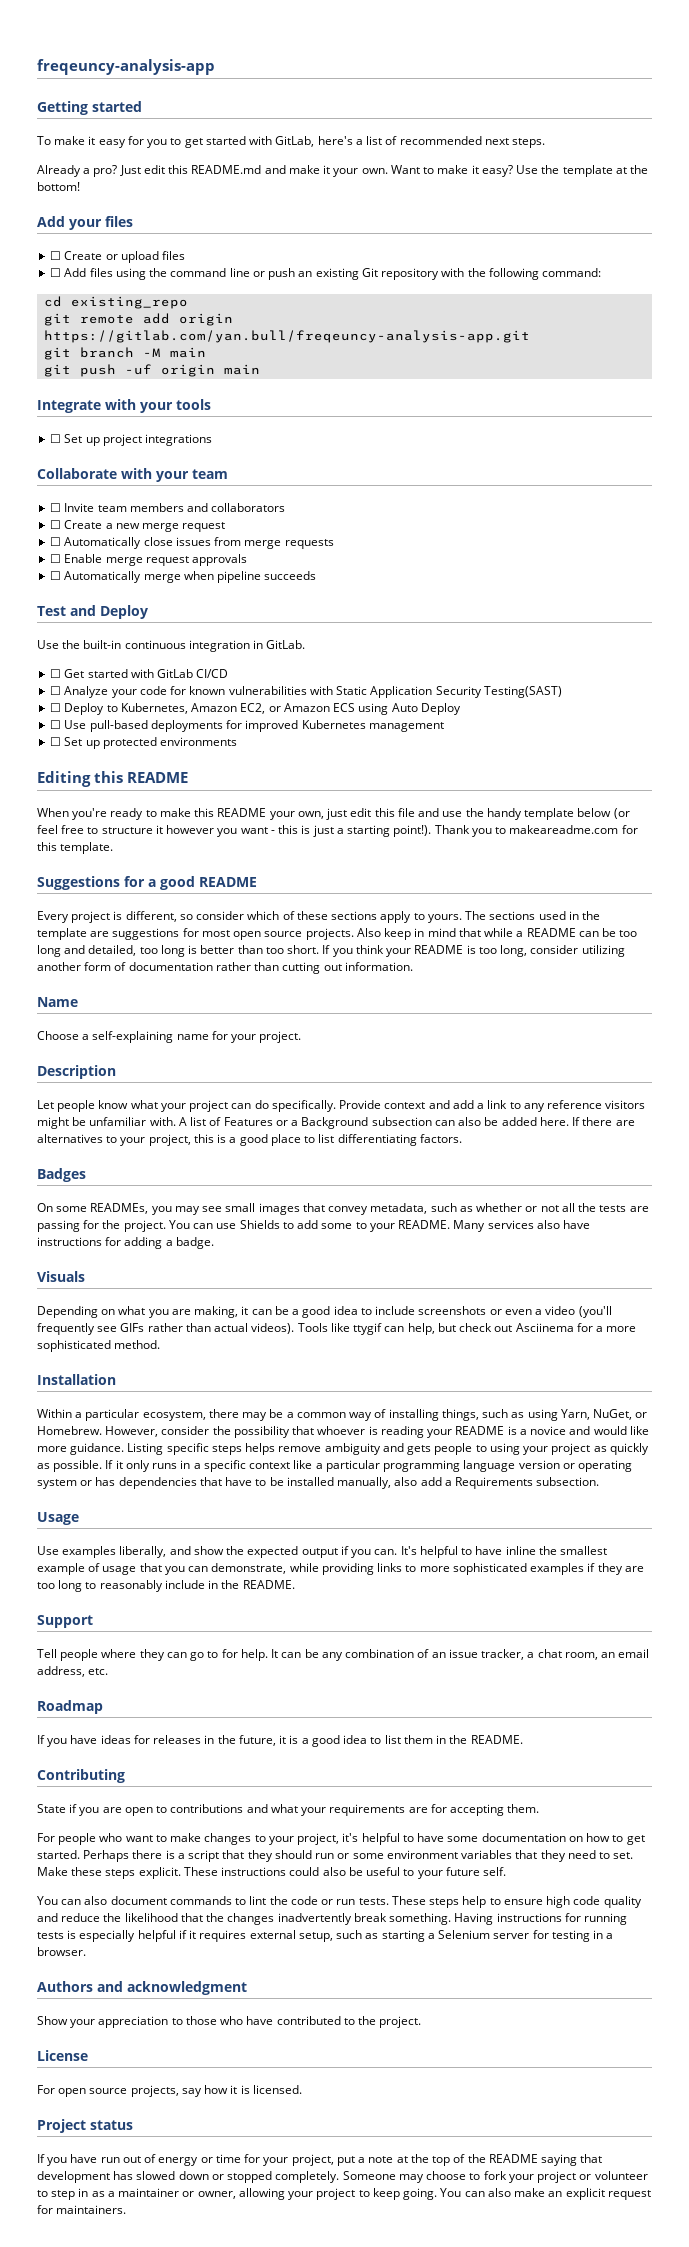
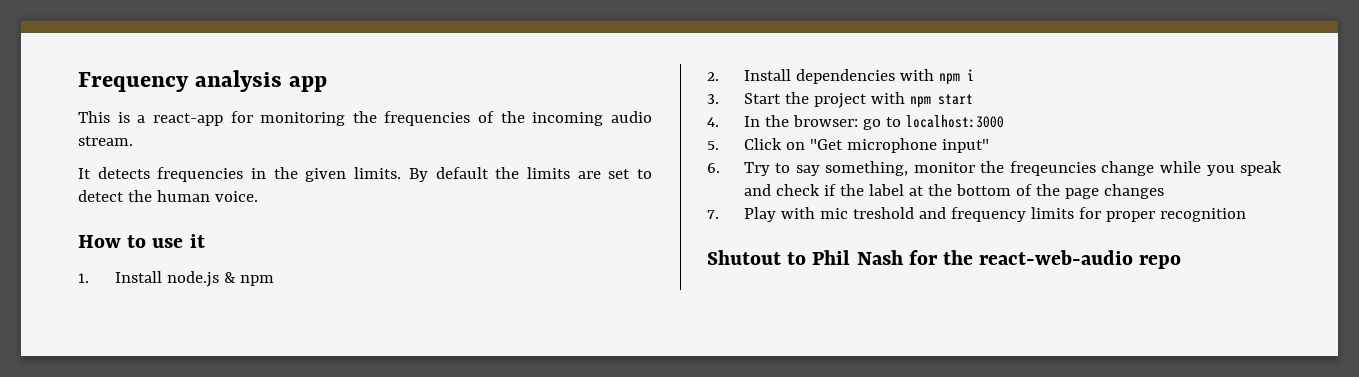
[37,59,215,75] [37,101,142,115] [37,136,546,148] [37,165,649,177] [37,182,80,191] [37,216,133,230] [50,251,186,263] [50,268,602,280] [44,296,189,309] [44,313,234,326] [44,330,531,343] [44,347,207,360] [44,364,261,377] [37,399,211,413] [50,434,213,446] [37,468,228,482] [50,503,286,512] [50,520,226,532] [50,537,334,549] [50,554,248,566] [50,571,317,583] [37,605,148,619] [37,640,306,652] [50,669,229,678] [50,686,562,698] [50,703,461,715] [50,720,444,732] [50,737,238,749] [37,771,189,787] [37,808,630,820] [37,825,638,837] [37,842,114,854] [37,876,257,890] [37,911,601,923] [37,928,638,940] [37,945,625,957] [37,962,413,974] [37,997,78,1007] [37,1031,302,1043] [37,1065,116,1079] [37,1100,646,1112] [37,1117,635,1129] [37,1134,462,1146] [37,1168,86,1182] [37,1203,649,1215] [37,1220,591,1232] [37,1237,214,1249] [37,1271,85,1282] [37,1306,612,1318] [37,1323,637,1335] [37,1340,161,1352] [37,1374,116,1385] [37,1409,648,1421] [37,1426,649,1438] [37,1443,649,1455] [37,1460,633,1472] [37,1477,600,1489] [37,1512,79,1525] [37,1546,608,1558] [37,1563,644,1575] [37,1580,295,1592] [37,1615,93,1628] [37,1649,650,1661] [37,1666,109,1677] [37,1700,103,1714] [37,1735,523,1747] [37,1769,125,1783] [37,1804,540,1816] [37,1833,645,1845] [37,1850,634,1862] [37,1867,507,1879] [37,1896,642,1908] [37,1913,628,1925] [37,1930,614,1942] [37,1947,86,1956] [37,1981,247,1995] [37,2016,422,2028] [37,2050,88,2061] [37,2085,302,2097] [37,2119,133,2133] [37,2154,603,2166] [37,2171,648,2183] [37,2188,651,2200] [37,2205,127,2214] freqeuncy-analysis-app // Getting started // To make it easy for you to get started with GitLab, here's a list of recommended next steps. // Already a pro? Just edit this README.md and make it your own. Want to make it easy? Use the template at the bottom! // Add your files // ☐ Create or upload files // ☐ Add files using the command line or push an existing Git repository with the following command: // cd existing_repo // git remote add origin https://gitlab.com/yan.bull/freqeuncy-analysis-app.git // git branch -M main // git push -uf origin main // Integrate with your tools // ☐ Set up project integrations // Collaborate with your team // ☐ Invite team members and collaborators // ☐ Create a new merge request // ☐ Automatically close issues from merge requests // ☐ Enable merge request approvals // ☐ Automatically merge when pipeline succeeds // Test and Deploy // Use the built-in continuous integration in GitLab. // ☐ Get started with GitLab CI/CD // ☐ Analyze your code for known vulnerabilities with Static Application Security Testing(SAST) // ☐ Deploy to Kubernetes, Amazon EC2, or Amazon ECS using Auto Deploy // ☐ Use pull-based deployments for improved Kubernetes management // ☐ Set up protected environments // Editing this README // When you're ready to make this README your own, just edit this file and use the handy template below (or feel free to structure it however you want - this is just a starting point!). Thank you to makeareadme.com for this template. // Suggestions for a good README // Every project is different, so consider which of these sections apply to yours. The sections used in the template are suggestions for most open source projects. Also keep in mind that while a README can be too long and detailed, too long is better than too short. If you think your README is too long, consider utilizing another form of documentation rather than cutting out information. // Name // Choose a self-explaining name for your project. // Description // Let people know what your project can do specifically. Provide context and add a link to any reference visitors might be unfamiliar with. A list of Features or a Background subsection can also be added here. If there are alternatives to your project, this is a good place to list differentiating factors. // Badges // On some READMEs, you may see small images that convey metadata, such as whether or not all the tests are passing for the project. You can use Shields to add some to your README. Many services also have instructions for adding a badge. // Visuals // Depending on what you are making, it can be a good idea to include screenshots or even a video (you'll frequently see GIFs rather than actual videos). Tools like ttygif can help, but check out Asciinema for a more sophisticated method. // Installation // Within a particular ecosystem, there may be a common way of installing things, such as using Yarn, NuGet, or Homebrew. However, consider the possibility that whoever is reading your README is a novice and would like more guidance. Listing specific steps helps remove ambiguity and gets people to using your project as quickly as possible. If it only runs in a specific context like a particular programming language version or operating system or has dependencies that have to be installed manually, also add a Requirements subsection. // Usage // Use examples liberally, and show the expected output if you can. It's helpful to have inline the smallest example of usage that you can demonstrate, while providing links to more sophisticated examples if they are too long to reasonably include in the README. // Support // Tell people where they can go to for help. It can be any combination of an issue tracker, a chat room, an email address, etc. // Roadmap // If you have ideas for releases in the future, it is a good idea to list them in the README. // Contributing // State if you are open to contributions and what your requirements are for accepting them. // For people who want to make changes to your project, it's helpful to have some documentation on how to get started. Perhaps there is a script that they should run or some environment variables that they need to set. Make these steps explicit. These instructions could also be useful to your future self. // You can also document commands to lint the code or run tests. These steps help to ensure high code quality and reduce the likelihood that the changes inadvertently break something. Having instructions for running tests is especially helpful if it requires external setup, such as starting a Selenium server for testing in a browser. // Authors and acknowledgment // Show your appreciation to those who have contributed to the project. // License // For open source projects, say how it is licensed. // Project status // If you have run out of energy or time for your project, put a note at the top of the README saying that development has slowed down or stopped completely. Someone may choose to fork your project or volunteer to step in as a maintainer or owner, allowing your project to keep going. You can also make an explicit request for maintainers. -> [78,70,328,92] [78,111,652,126] [78,136,133,146] [78,167,652,182] [78,190,258,202] [78,234,205,248] [78,271,274,287] [707,69,974,85] [707,92,973,108] [707,115,1004,130] [707,138,989,153] [707,161,1282,176] [743,184,1164,199] [707,207,1246,222] [707,250,1182,269] Frequency analysis app // This is a react-app for monitoring the frequencies of the incoming audio stream. // It detects frequencies in the given limits. By default the limits are set to detect the human voice. // How to use it // 1. Install node.js & npm // 2. Install dependencies with npm i // 3. Start the project with npm start // 4. In the browser: go to localhost:3000 // 5. Click on "Get microphone input" // 6. Try to say something, monitor the freqeuncies change while you speak and check if the label at the bottom of the page changes // 7. Play with mic treshold and frequency limits for proper recognition // Shutout to Phil Nash for the react-web-audio repo

